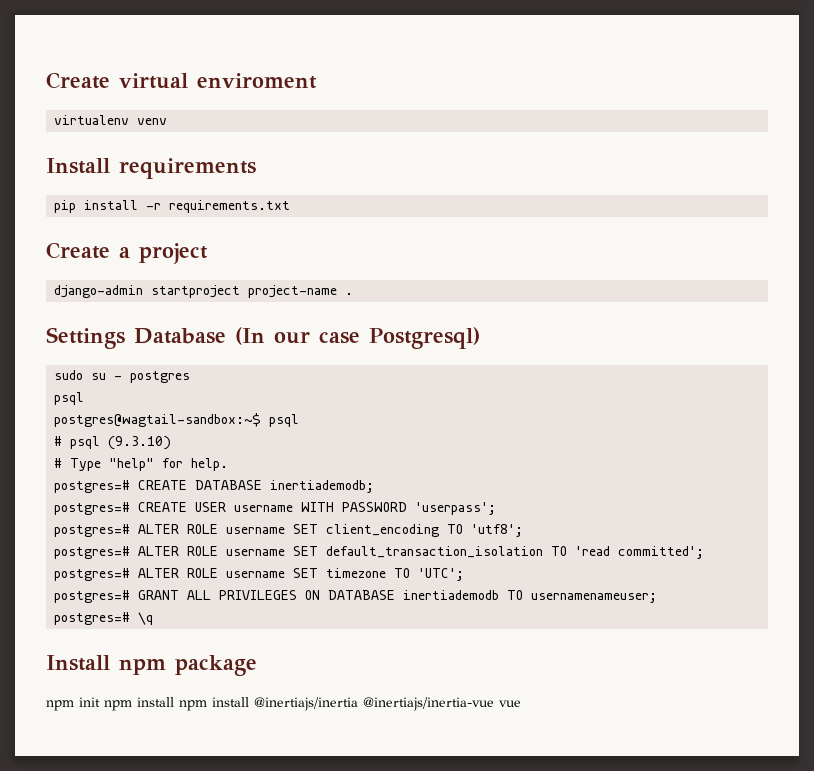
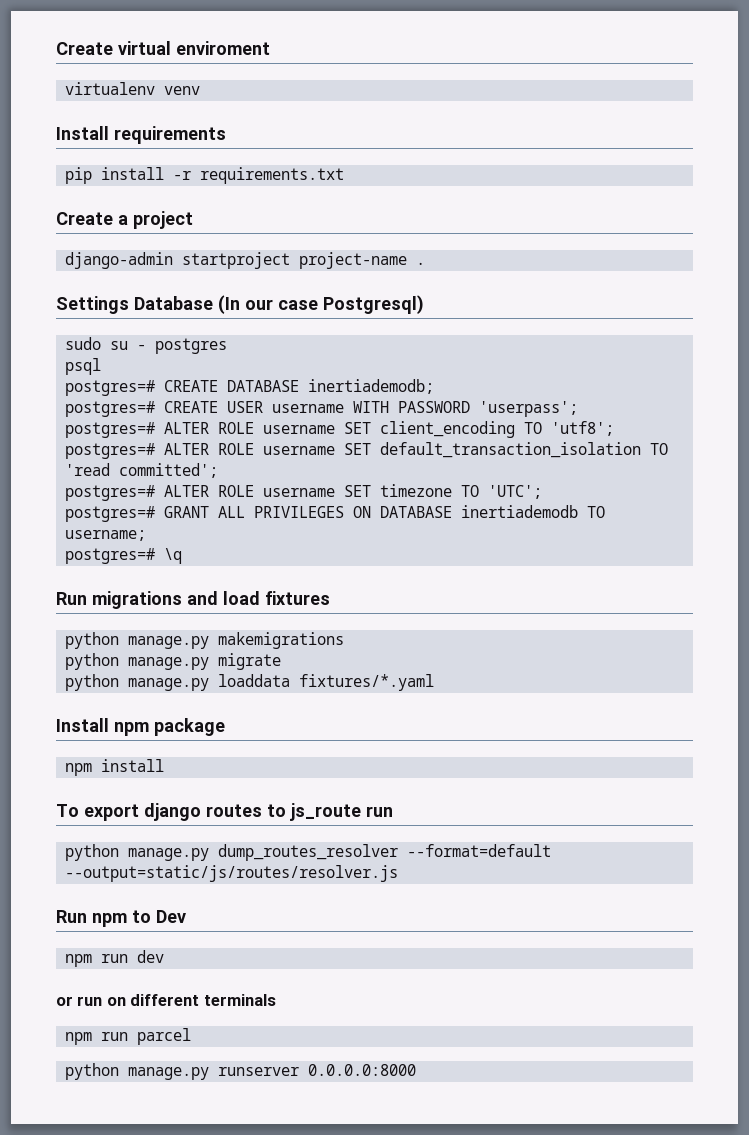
[54,413,300,427] [54,436,172,450] [54,458,229,471] // postgres@wagtail-sandbox:~$ psql // # psql (9.3.10) // # Type "help" for help. -> (102, 366) none
[531,593,658,603] usernamenameuser; -> [65,530,147,541] username;
[46,655,257,676] [46,697,521,711] Install npm package // npm init npm install npm install @inertiajs/inertia @inertiajs/inertia-vue vue -> [56,591,330,609] [65,632,345,649] [65,653,282,670] [65,674,435,691] [56,718,225,736] [65,759,165,776] [56,803,393,821] [65,844,552,861] [65,865,399,882] [56,910,186,927] [65,950,165,967] [56,994,276,1006] [65,1028,192,1045] [65,1063,417,1080] Run migrations and load fixtures // python manage.py makemigrations // python manage.py migrate // python manage.py loaddata fixtures/*.yaml // Install npm package // npm install // To export django routes to js_route run // python manage.py dump_routes_resolver --format=default --output=static/js/routes/resolver.js // Run npm to Dev // npm run dev // or run on different terminals // npm run parcel // python manage.py runserver 0.0.0.0:8000

